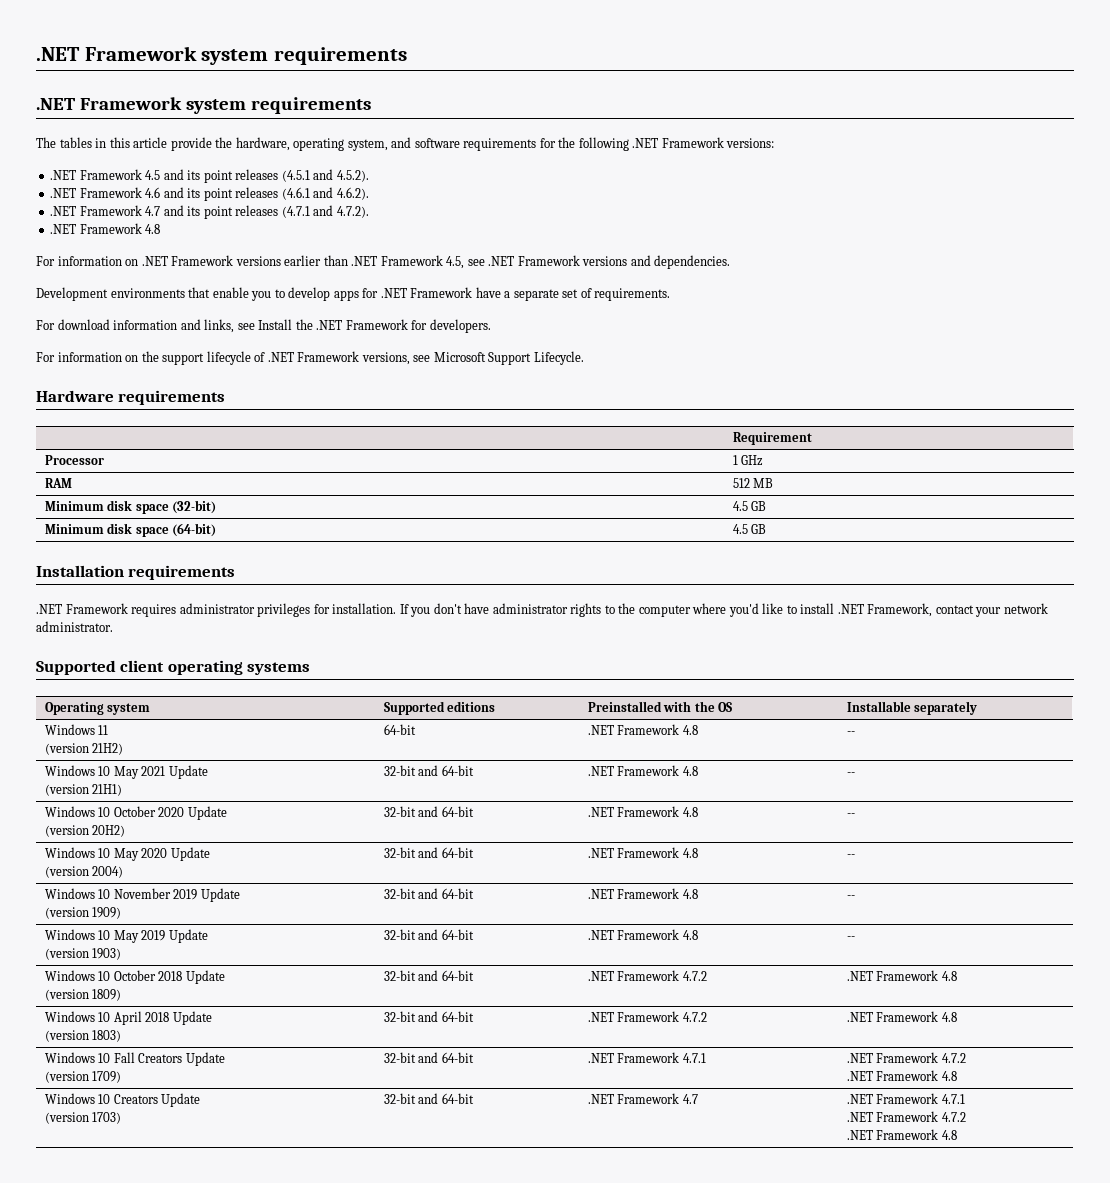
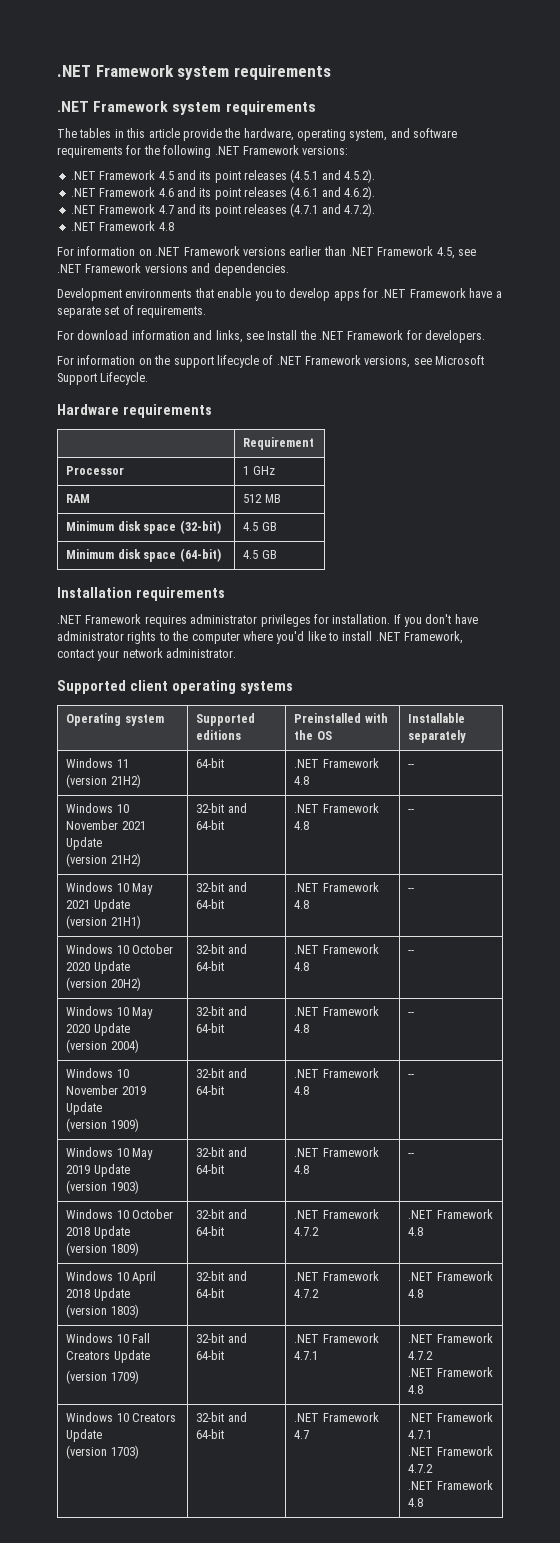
(855, 733) none -> [66,803,129,813] [66,820,146,830] [66,837,103,850] [66,853,141,867] [196,803,247,813] [196,820,225,830] [294,803,379,813] [294,821,310,830] [408,809,415,813] // Windows 10 November 2021 Update // (version 21H2) | 32-bit and 64-bit | .NET Framework 4.8 | --

